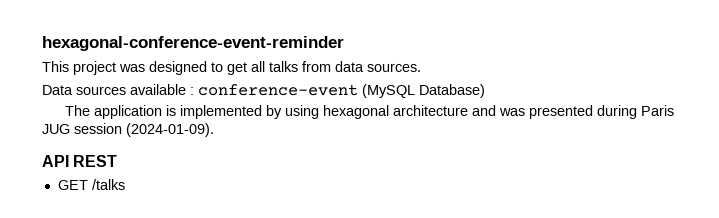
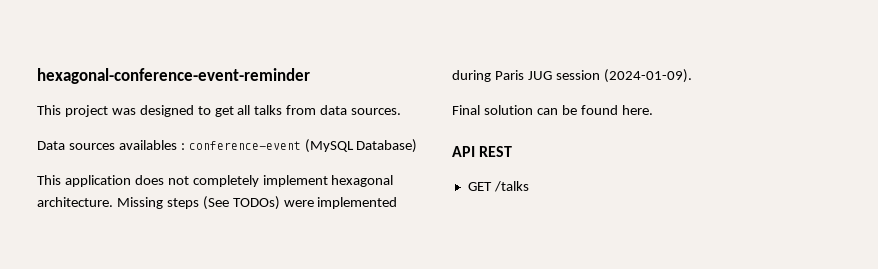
[130,84,186,95] available -> [118,140,177,150] availables
[65,105,594,119] The application is implemented by using hexagonal architecture and was presented -> [37,175,394,187] [37,196,398,210] This application does not completely implement hexagonal architecture. Missing steps (See TODOs) were implemented
(214, 130) none -> [452,105,653,115] // Final solution can be found here.

